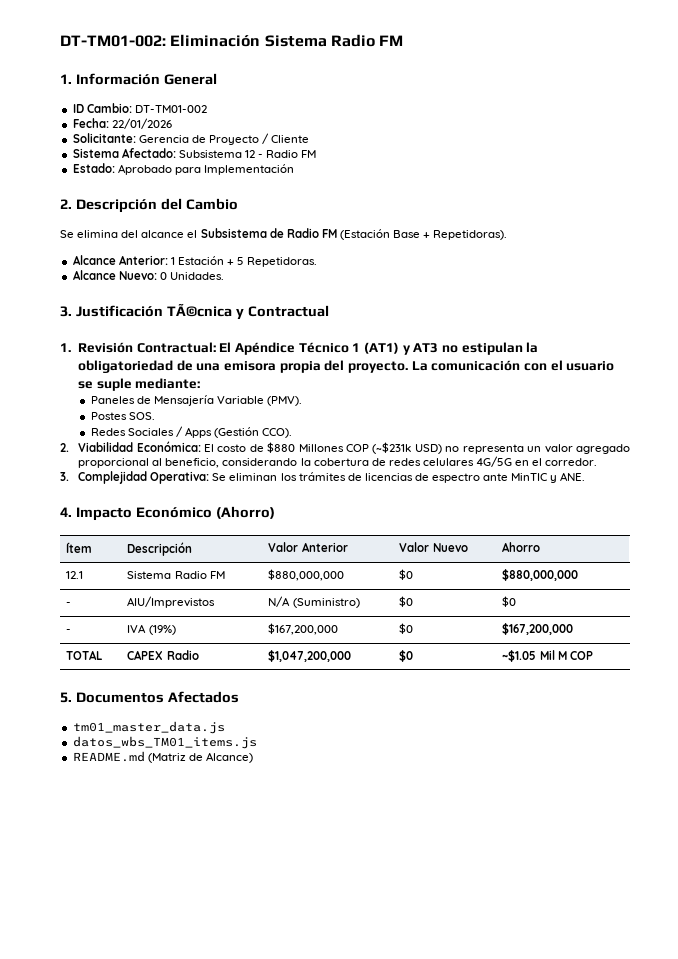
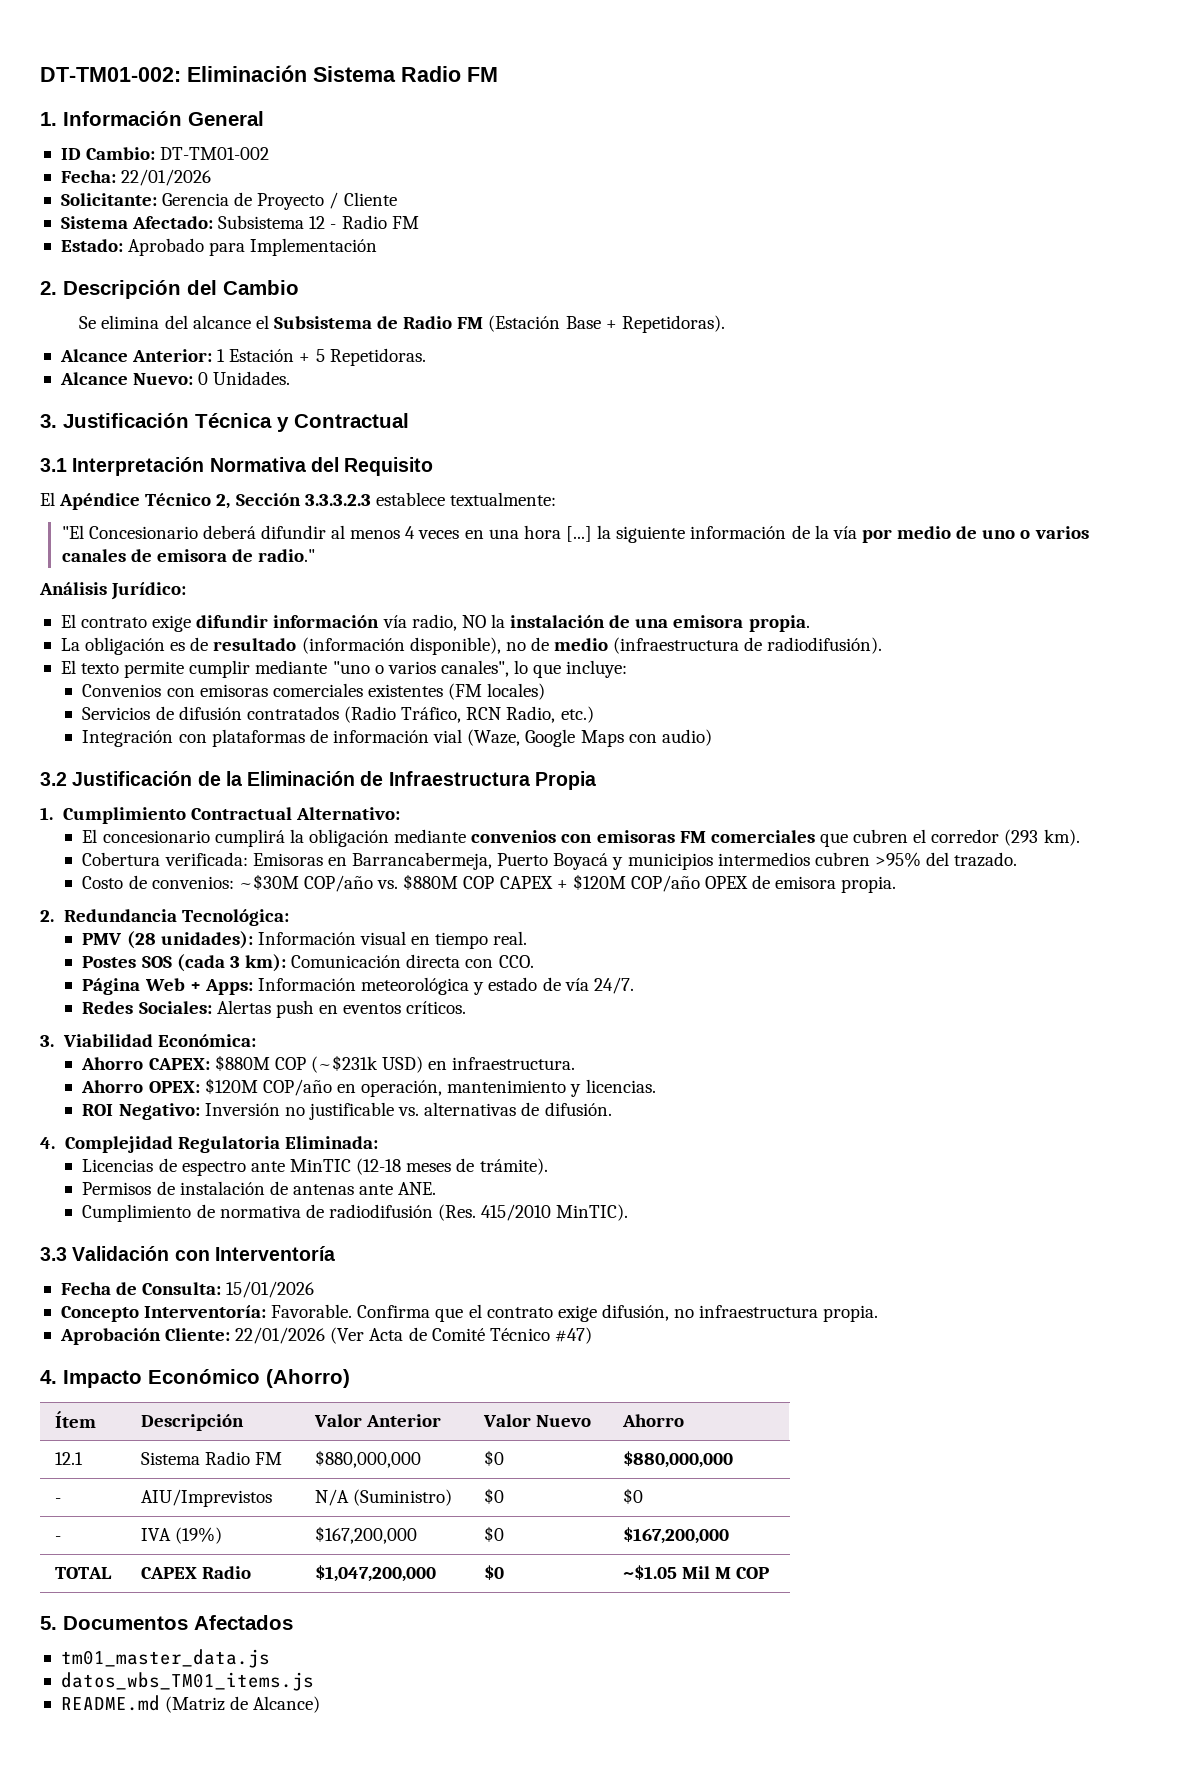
[166,303,232,317] TÃ©cnica -> [195,413,272,428] Técnica
[60,342,539,355] [78,360,615,373] [78,378,201,391] [90,395,303,406] [90,412,155,420] [90,426,293,438] [60,441,630,454] [78,456,598,468] [60,471,586,484] 1. Revisión Contractual: El Apéndice Técnico 1 (AT1) y AT3 no estipulan la obligatoriedad de una emisora propia del proyecto. La comunicación con el usuario se suple mediante: // Paneles de Mensajería Variable (PMV). // Postes SOS. // Redes Sociales / Apps (Gestión CCO). // 2. Viabilidad Económica: El costo de $880 Millones COP (~$231k USD) no representa un valor agregado proporcional al beneficio, considerando la cobertura de redes celulares 4G/5G en el corredor. // 3. Complejidad Operativa: Se eliminan los trámites de licencias de espectro ante MinTIC y ANE. -> [40,457,434,476] [40,492,556,510] [61,525,1089,543] [61,549,316,562] [39,582,187,600] [60,614,810,632] [60,637,883,655] [60,660,628,678] [82,683,546,700] [82,706,594,723] [82,729,712,747] [40,771,596,790] [40,807,400,824] [82,829,1080,847] [82,852,1018,870] [82,874,897,893] [40,909,289,926] [82,931,528,949] [82,954,534,972] [82,977,634,995] [82,1000,467,1018] [40,1034,256,1047] [81,1055,576,1073] [81,1078,656,1097] [82,1102,612,1120] [40,1136,378,1153] [82,1158,548,1176] [82,1181,437,1195] [82,1204,629,1222] [40,1246,335,1261] [60,1281,315,1298] [60,1304,879,1322] [59,1327,592,1345] 3.1 Interpretación Normativa del Requisito // El Apéndice Técnico 2, Sección 3.3.3.2.3 establece textualmente: // "El Concesionario deberá difundir al menos 4 veces en una hora [...] la siguiente información de la vía por medio de uno o varios canales de emisora de radio." // Análisis Jurídico: // El contrato exige difundir información vía radio, NO la instalación de una emisora propia. // La obligación es de resultado (información disponible), no de medio (infraestructura de radiodifusión). // El texto permite cumplir mediante "uno o varios canales", lo que incluye: // Convenios con emisoras comerciales existentes (FM locales) // Servicios de difusión contratados (Radio Tráfico, RCN Radio, etc.) // Integración con plataformas de información vial (Waze, Google Maps con audio) // 3.2 Justificación de la Eliminación de Infraestructura Propia // 1. Cumplimiento Contractual Alternativo: // El concesionario cumplirá la obligación mediante convenios con emisoras FM comerciales que cubren el corredor (293 km). // Cobertura verificada: Emisoras en Barrancabermeja, Puerto Boyacá y municipios intermedios cubren >95% del trazado. // Costo de convenios: ~$30M COP/año vs. $880M COP CAPEX + $120M COP/año OPEX de emisora propia. // 2. Redundancia Tecnológica: // PMV (28 unidades): Información visual en tiempo real. // Postes SOS (cada 3 km): Comunicación directa con CCO. // Página Web + Apps: Información meteorológica y estado de vía 24/7. // Redes Sociales: Alertas push en eventos críticos. // 3. Viabilidad Económica: // Ahorro CAPEX: $880M COP (~$231k USD) en infraestructura. // Ahorro OPEX: $120M COP/año en operación, mantenimiento y licencias. // ROI Negativo: Inversión no justificable vs. alternativas de difusión. // 4. Complejidad Regulatoria Eliminada: // Licencias de espectro ante MinTIC (12-18 meses de trámite). // Permisos de instalación de antenas ante ANE. // Cumplimiento de normativa de radiodifusión (Res. 415/2010 MinTIC). // 3.3 Validación con Interventoría // Fecha de Consulta: 15/01/2026 // Concepto Interventoría: Favorable. Confirma que el contrato exige difusión, no infraestructura propia. // Aprobación Cliente: 22/01/2026 (Ver Acta de Comité Técnico #47)

